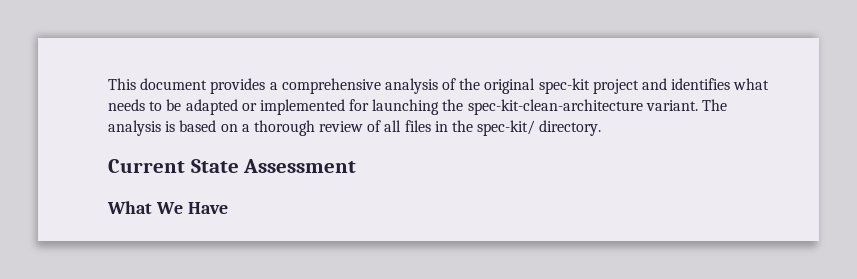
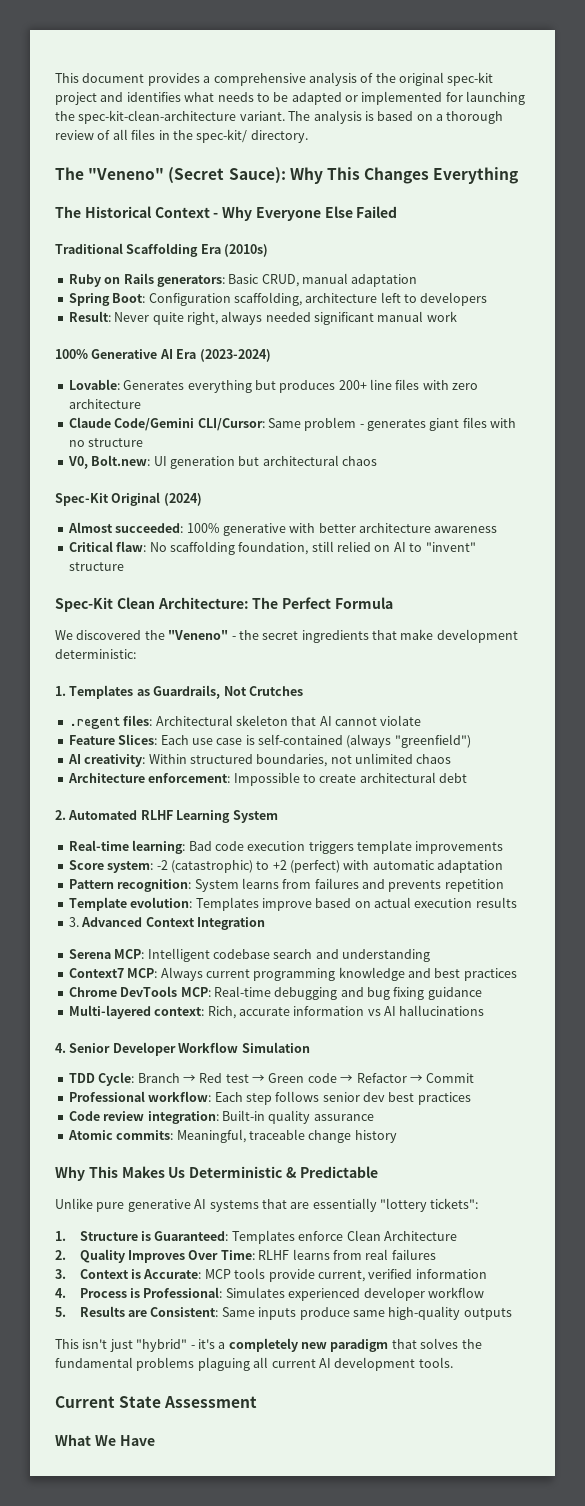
(602, 128) none -> [55,167,519,184] [55,206,398,221] [55,243,269,257] [68,273,418,287] [68,292,488,306] [68,311,457,325] [55,349,271,362] [68,379,479,393] [68,399,141,409] [68,417,517,431] [68,438,144,447] [67,455,377,469] [55,492,202,506] [67,522,498,536] [68,541,476,555] [68,562,124,571] [55,597,393,612] [55,629,518,643] [55,649,136,659] [55,685,303,699] [68,715,422,729] [68,734,471,748] [67,753,452,767] [67,772,467,786] [55,810,278,823] [68,840,504,854] [68,860,504,873] [68,878,504,892] [68,897,517,911] [68,917,265,930] [68,948,430,962] [68,967,517,981] [68,986,482,1000] [68,1005,485,1019] [55,1042,310,1056] [68,1072,475,1086] [68,1091,471,1105] [68,1110,374,1124] [67,1129,397,1143] [55,1166,378,1181] [55,1198,479,1212] [55,1230,457,1244] [55,1249,436,1263] [55,1268,487,1282] [55,1287,484,1301] [55,1306,512,1320] [55,1338,482,1352] [55,1357,453,1371] // The "Veneno" (Secret Sauce): Why This Changes Everything // The Historical Context - Why Everyone Else Failed // Traditional Scaffolding Era (2010s) // Ruby on Rails generators: Basic CRUD, manual adaptation // Spring Boot: Configuration scaffolding, architecture left to developers // Result: Never quite right, always needed significant manual work // 100% Generative AI Era (2023-2024) // Lovable: Generates everything but produces 200+ line files with zero architecture // Claude Code/Gemini CLI/Cursor: Same problem - generates giant files with no structure // V0, Bolt.new: UI generation but architectural chaos // Spec-Kit Original (2024) // Almost succeeded: 100% generative with better architecture awareness // Critical flaw: No scaffolding foundation, still relied on AI to "invent" structure // Spec-Kit Clean Architecture: The Perfect Formula // We discovered the "Veneno" - the secret ingredients that make development deterministic: // 1. Templates as Guardrails, Not Crutches // .regent files: Architectural skeleton that AI cannot violate // Feature Slices: Each use case is self-contained (always "greenfield") // AI creativity: Within structured boundaries, not unlimited chaos // Architecture enforcement: Impossible to create architectural debt // 2. Automated RLHF Learning System // Real-time learning: Bad code execution triggers template improvements // Score system: -2 (catastrophic) to +2 (perfect) with automatic adaptation // Pattern recognition: System learns from failures and prevents repetition // Template evolution: Templates improve based on actual execution results // 3. Advanced Context Integration // Serena MCP: Intelligent codebase search and understanding // Context7 MCP: Always current programming knowledge and best practices // Chrome DevTools MCP: Real-time debugging and bug fixing guidance // Multi-layered context: Rich, accurate information vs AI hallucinations // 4. Senior Developer Workflow Simulation // TDD Cycle: Branch → Red test → Green code → Refactor → Commit // Professional workflow: Each step follows senior dev best practices // Code review integration: Built-in quality assurance // Atomic commits: Meaningful, traceable change history // Why This Makes Us Deterministic & Predictable // Unlike pure generative AI systems that are essentially "lottery tickets": // 1. Structure is Guaranteed: Templates enforce Clean Architecture // 2. Quality Improves Over Time: RLHF learns from real failures // 3. Context is Accurate: MCP tools provide current, verified information // 4. Process is Professional: Simulates experienced developer workflow // 5. Results are Consistent: Same inputs produce same high-quality outputs // This isn't just "hybrid" - it's a completely new paradigm that solves the fundamental problems plaguing all current AI development tools.

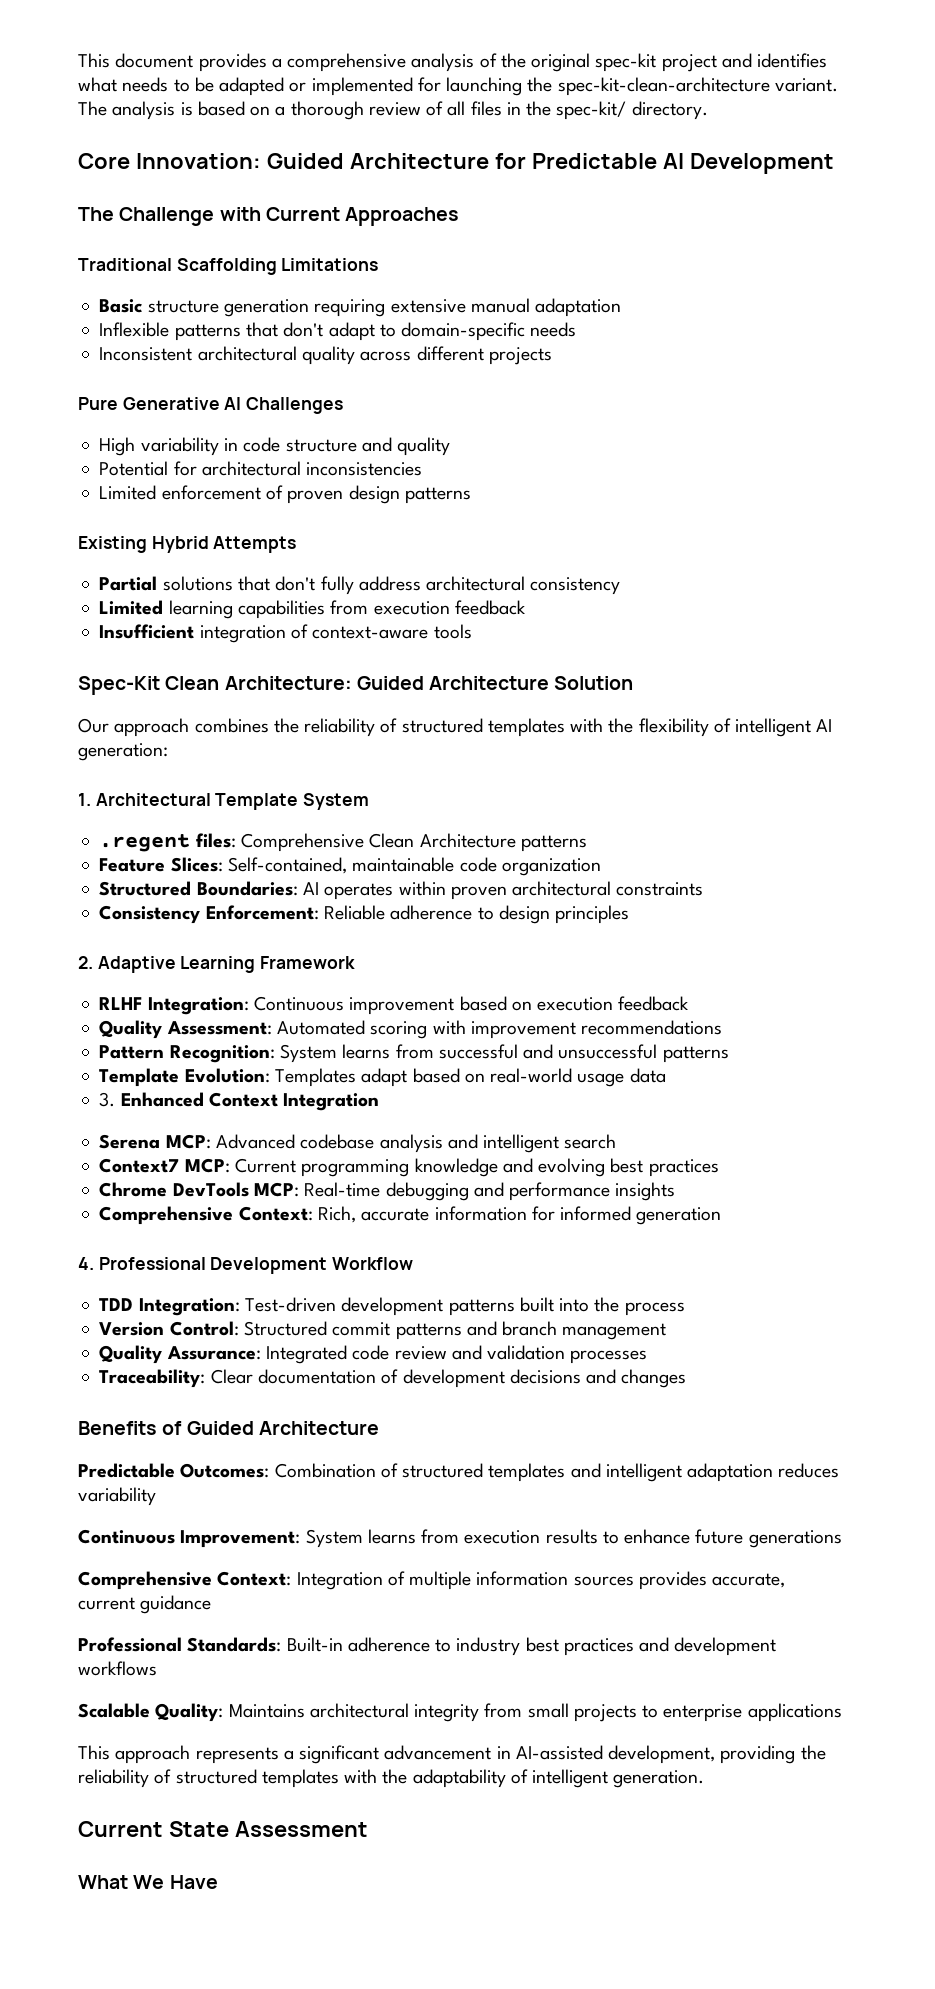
[55,167,519,184] [55,206,398,221] [55,243,269,257] [68,273,418,287] [68,292,488,306] [68,311,457,325] [55,349,271,362] [68,379,479,393] [68,399,141,409] [68,417,517,431] [68,438,144,447] [67,455,377,469] [55,492,202,506] [67,522,498,536] [68,541,476,555] [68,562,124,571] [55,597,393,612] [55,629,518,643] [55,649,136,659] [55,685,303,699] [68,715,422,729] [68,734,471,748] [67,753,452,767] [67,772,467,786] [55,810,278,823] [68,840,504,854] [68,860,504,873] The "Veneno" (Secret Sauce): Why This Changes Everything // The Historical Context - Why Everyone Else Failed // Traditional Scaffolding Era (2010s) // Ruby on Rails generators: Basic CRUD, manual adaptation // Spring Boot: Configuration scaffolding, architecture left to developers // Result: Never quite right, always needed significant manual work // 100% Generative AI Era (2023-2024) // Lovable: Generates everything but produces 200+ line files with zero architecture // Claude Code/Gemini CLI/Cursor: Same problem - generates giant files with no structure // V0, Bolt.new: UI generation but architectural chaos // Spec-Kit Original (2024) // Almost succeeded: 100% generative with better architecture awareness // Critical flaw: No scaffolding foundation, still relied on AI to "invent" structure // Spec-Kit Clean Architecture: The Perfect Formula // We discovered the "Veneno" - the secret ingredients that make development deterministic: // 1. Templates as Guardrails, Not Crutches // .regent files: Architectural skeleton that AI cannot violate // Feature Slices: Each use case is self-contained (always "greenfield") // AI creativity: Within structured boundaries, not unlimited chaos // Architecture enforcement: Impossible to create architectural debt // 2. Automated RLHF Learning System // Real-time learning: Bad code execution triggers template improvements // Score system: -2 (catastrophic) to +2 (perfect) with automatic adaptation -> [78,153,834,174] [78,207,460,226] [78,258,379,275] [99,298,622,317] [99,322,577,341] [99,346,552,365] [78,397,344,414] [99,437,451,456] [99,461,423,476] [99,485,471,504] [78,536,297,553] [99,576,621,595] [99,600,526,619] [99,624,472,643] [78,676,634,695] [78,718,833,737] [78,743,168,761] [78,793,370,810] [99,833,587,852] [99,857,601,876] [99,881,704,900] [99,905,630,924] [78,956,356,973] [99,996,690,1015] [99,1020,723,1039] Core Innovation: Guided Architecture for Predictable AI Development // The Challenge with Current Approaches // Traditional Scaffolding Limitations // Basic structure generation requiring extensive manual adaptation // Inflexible patterns that don't adapt to domain-specific needs // Inconsistent architectural quality across different projects // Pure Generative AI Challenges // High variability in code structure and quality // Potential for architectural inconsistencies // Limited enforcement of proven design patterns // Existing Hybrid Attempts // Partial solutions that don't fully address architectural consistency // Limited learning capabilities from execution feedback // Insufficient integration of context-aware tools // Spec-Kit Clean Architecture: Guided Architecture Solution // Our approach combines the reliability of structured templates with the flexibility of intelligent AI generation: // 1. Architectural Template System // .regent files: Comprehensive Clean Architecture patterns // Feature Slices: Self-contained, maintainable code organization // Structured Boundaries: AI operates within proven architectural constraints // Consistency Enforcement: Reliable adherence to design principles // 2. Adaptive Learning Framework // RLHF Integration: Continuous improvement based on execution feedback // Quality Assessment: Automated scoring with improvement recommendations
[117,878,504,892] [68,897,517,911] [68,917,143,927] recognition: System learns from failures and prevents repetition // Template evolution: Templates improve based on actual execution results // 3. Advanced -> [169,1044,729,1063] [99,1068,666,1087] [99,1092,204,1107] Recognition: System learns from successful and unsuccessful patterns // Template Evolution: Templates adapt based on real-world usage data // 3. Enhanced
[147,948,270,962] Intelligent codebase -> [215,1134,560,1153] Advanced codebase analysis and intelligent
[315,949,430,962] and understanding -> (617, 1141) none
[160,967,250,981] Always current -> [234,1158,296,1173] Current
(431, 973) none -> [538,1158,606,1177] evolving
[367,987,482,1000] [68,1005,485,1019] [55,1042,176,1056] bug fixing guidance // Multi-layered context: Rich, accurate information vs AI hallucinations // 4. Senior Developer -> [509,1182,676,1201] [99,1206,722,1225] [78,1257,328,1274] performance insights // Comprehensive Context: Rich, accurate information for informed generation // 4. Professional Development
[241,1042,310,1053] Simulation -> (414, 1263) none
[98,1072,475,1086] [68,1091,471,1105] [68,1110,374,1124] [67,1129,397,1143] [55,1166,378,1181] [55,1198,479,1212] [55,1230,457,1244] [55,1249,436,1263] [55,1268,487,1282] [55,1287,484,1301] [55,1306,512,1320] [55,1338,482,1352] [55,1357,453,1371] Cycle: Branch → Red test → Green code → Refactor → Commit // Professional workflow: Each step follows senior dev best practices // Code review integration: Built-in quality assurance // Atomic commits: Meaningful, traceable change history // Why This Makes Us Deterministic & Predictable // Unlike pure generative AI systems that are essentially "lottery tickets": // 1. Structure is Guaranteed: Templates enforce Clean Architecture // 2. Quality Improves Over Time: RLHF learns from real failures // 3. Context is Accurate: MCP tools provide current, verified information // 4. Process is Professional: Simulates experienced developer workflow // 5. Results are Consistent: Same inputs produce same high-quality outputs // This isn't just "hybrid" - it's a completely new paradigm that solves the fundamental problems plaguing all current AI development tools. -> [138,1297,685,1316] [99,1321,667,1340] [99,1345,648,1364] [99,1369,687,1388] [78,1421,379,1435] [78,1463,840,1482] [78,1487,156,1506] [78,1529,842,1548] [78,1571,786,1590] [78,1595,212,1614] [78,1637,777,1656] [78,1661,157,1676] [78,1703,842,1722] [78,1745,826,1764] [78,1769,705,1788] Integration: Test-driven development patterns built into the process // Version Control: Structured commit patterns and branch management // Quality Assurance: Integrated code review and validation processes // Traceability: Clear documentation of development decisions and changes // Benefits of Guided Architecture // Predictable Outcomes: Combination of structured templates and intelligent adaptation reduces variability // Continuous Improvement: System learns from execution results to enhance future generations // Comprehensive Context: Integration of multiple information sources provides accurate, current guidance // Professional Standards: Built-in adherence to industry best practices and development workflows // Scalable Quality: Maintains architectural integrity from small projects to enterprise applications // This approach represents a significant advancement in AI-assisted development, providing the reliability of structured templates with the adaptability of intelligent generation.

